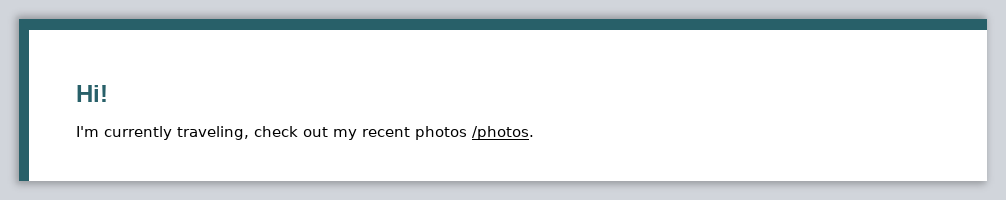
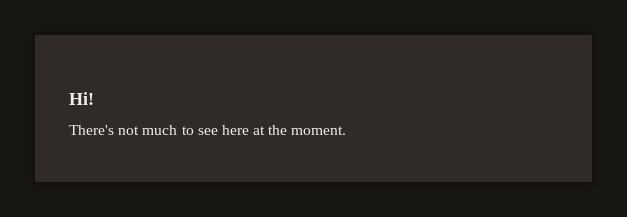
[76,126,534,140] I'm currently traveling, check out my recent photos /photos. -> [69,125,347,135] There's not much to see here at the moment.

